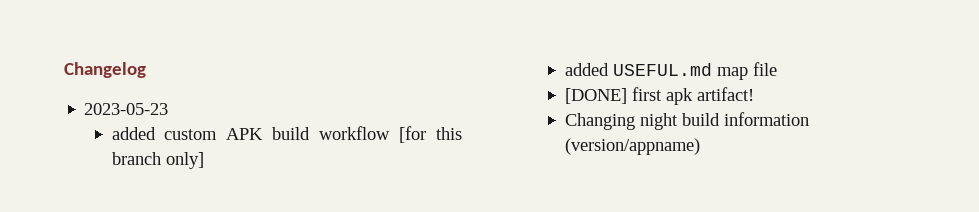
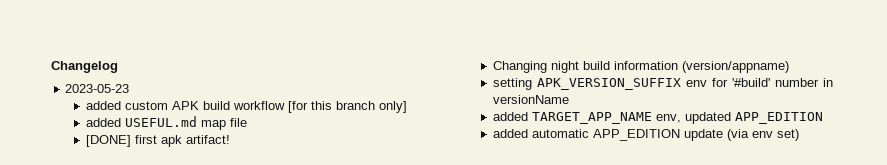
(700, 146) none -> [492,78,833,90] [492,95,569,104] [492,112,823,124] [492,129,799,141] // setting APK_VERSION_SUFFIX env for '#build' number in versionName // added TARGET_APP_NAME env, updated APP_EDITION // added automatic APP_EDITION update (via env set)

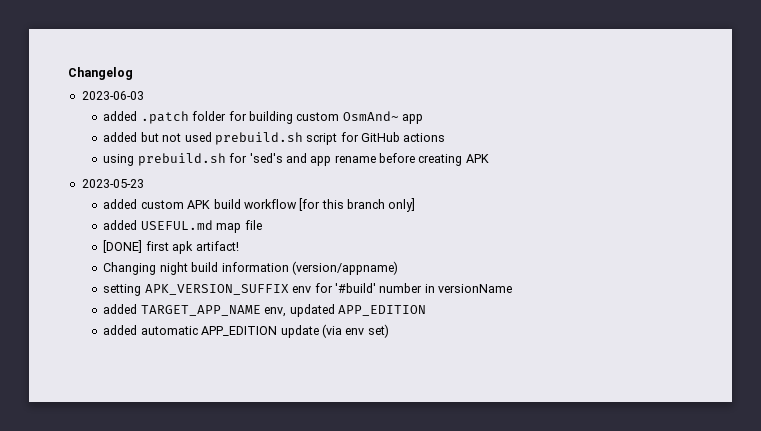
(118, 67) none -> [81,91,144,100] [103,111,424,124] [103,132,446,145] [103,153,489,166] // 2023-06-03 // added .patch folder for building custom OsmAnd~ app // added but not used prebuild.sh script for GitHub actions // using prebuild.sh for 'sed's and app rename before creating APK

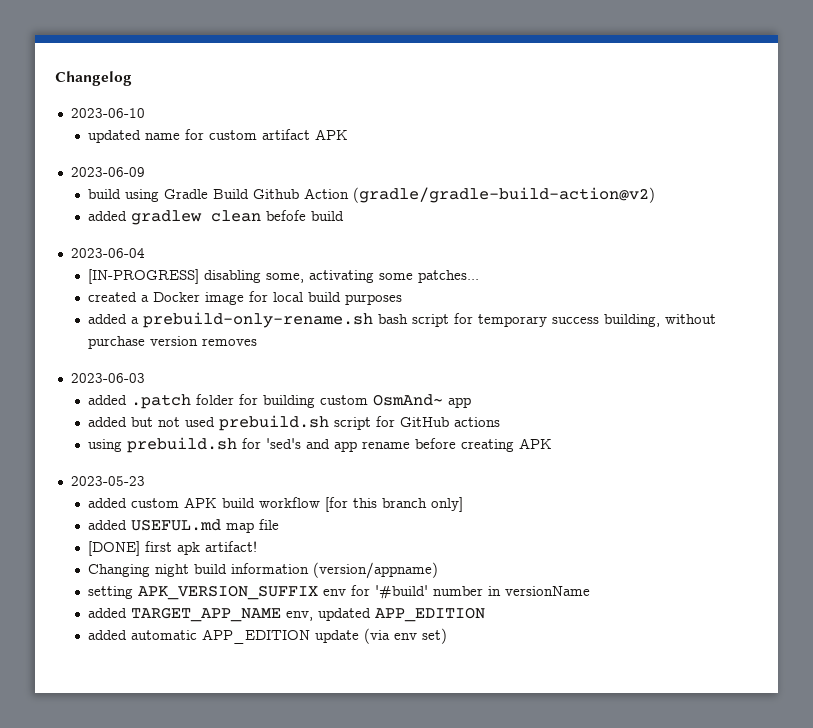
(133, 73) none -> [70,108,145,118] [87,129,348,143] [70,167,145,177] [87,187,655,203] [87,210,344,225] [70,248,145,258] [87,269,479,284] [87,291,402,305] [87,312,716,328] [87,336,257,349] // 2023-06-10 // updated name for custom artifact APK // 2023-06-09 // build using Gradle Build Github Action (gradle/gradle-build-action@v2) // added gradlew clean befofe build // 2023-06-04 // [IN-PROGRESS] disabling some, activating some patches... // created a Docker image for local build purposes // added a prebuild-only-rename.sh bash script for temporary success building, without purchase version removes

